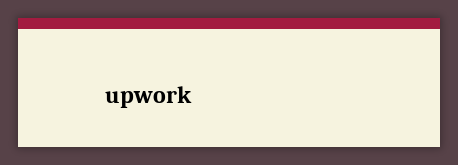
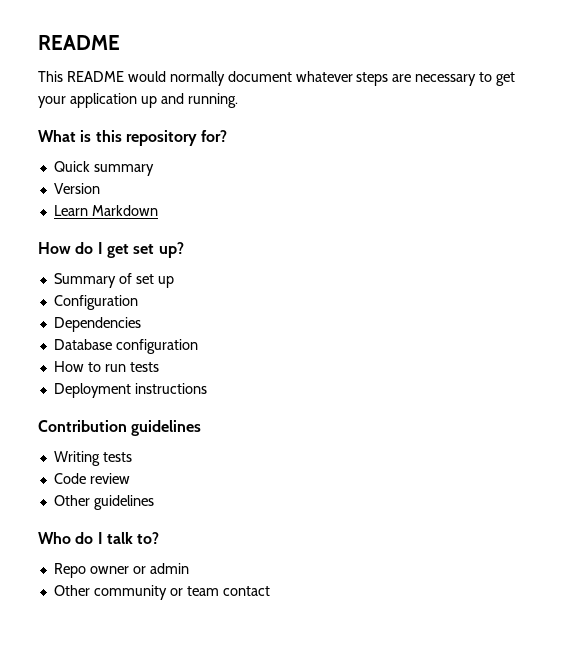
[105,86,192,108] upwork -> [38,35,120,50] [38,71,516,86] [38,93,238,108] [38,130,228,146] [53,161,154,176] [53,183,100,194] [53,205,158,216] [38,242,184,258] [53,273,174,288] [53,295,138,310] [53,317,141,332] [53,339,198,354] [53,361,159,372] [53,383,207,398] [38,420,202,436] [53,451,132,466] [53,473,130,484] [53,495,154,510] [38,532,160,544] [53,563,189,578] [53,585,270,600] README // This README would normally document whatever steps are necessary to get your application up and running. // What is this repository for? // Quick summary // Version // Learn Markdown // How do I get set up? // Summary of set up // Configuration // Dependencies // Database configuration // How to run tests // Deployment instructions // Contribution guidelines // Writing tests // Code review // Other guidelines // Who do I talk to? // Repo owner or admin // Other community or team contact

